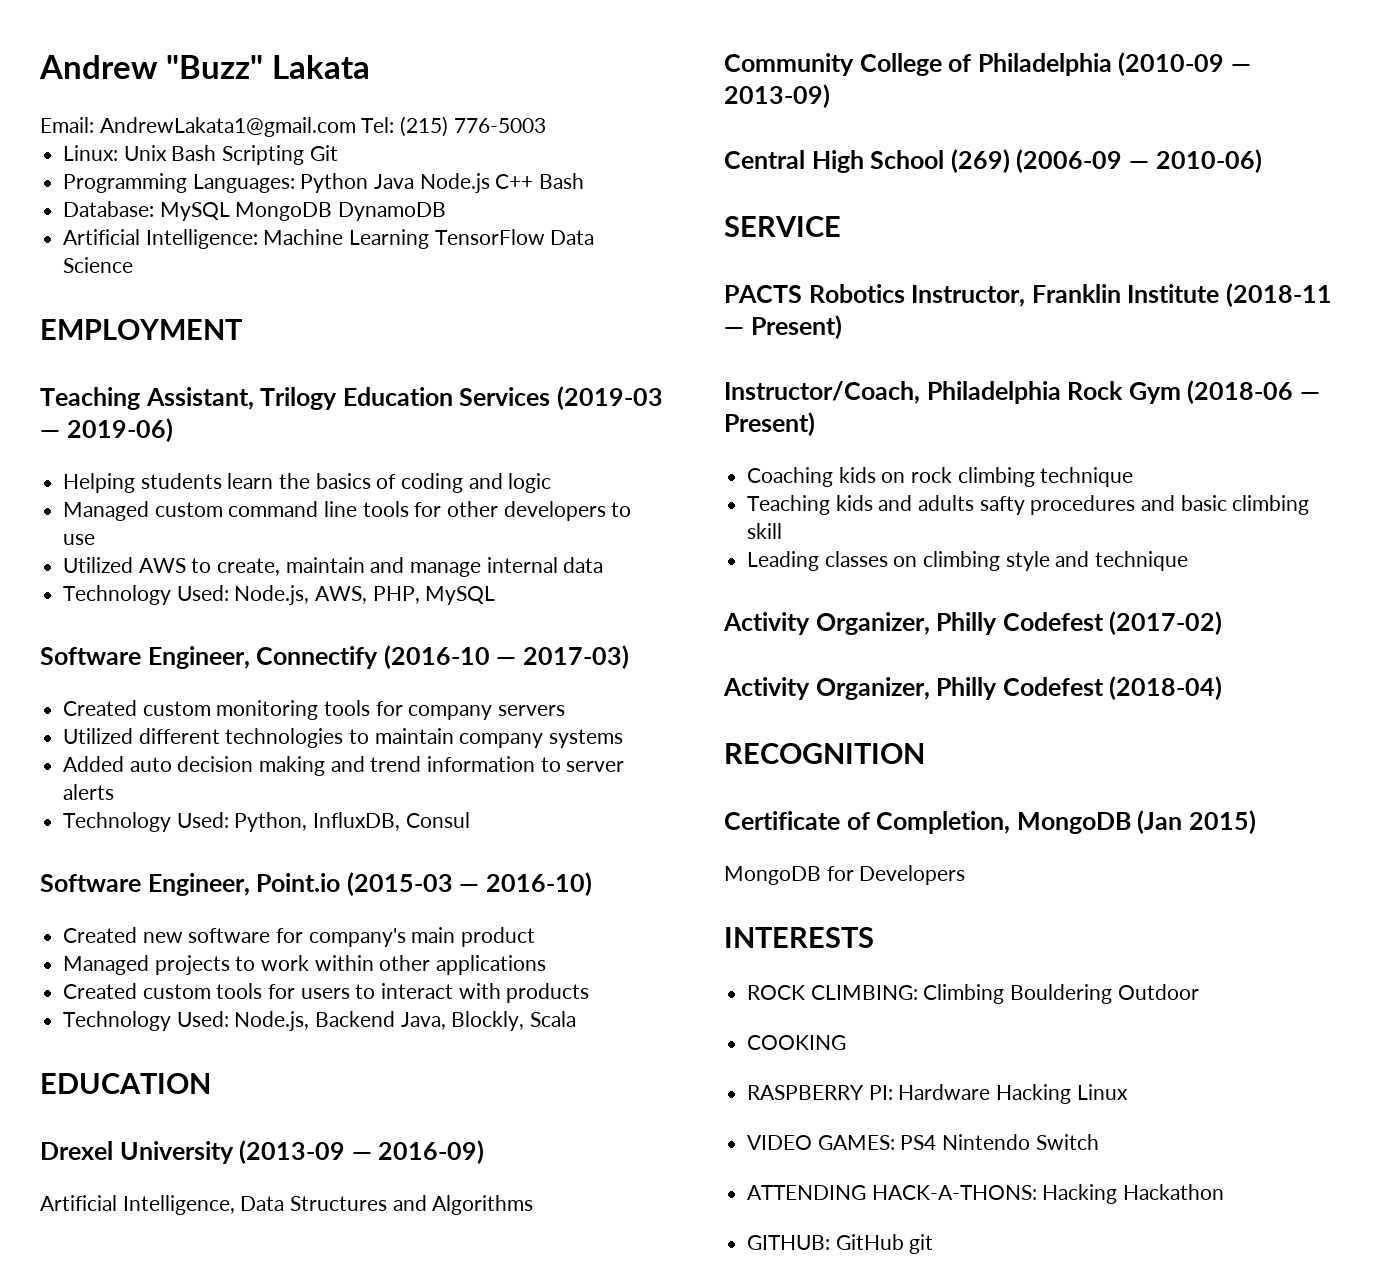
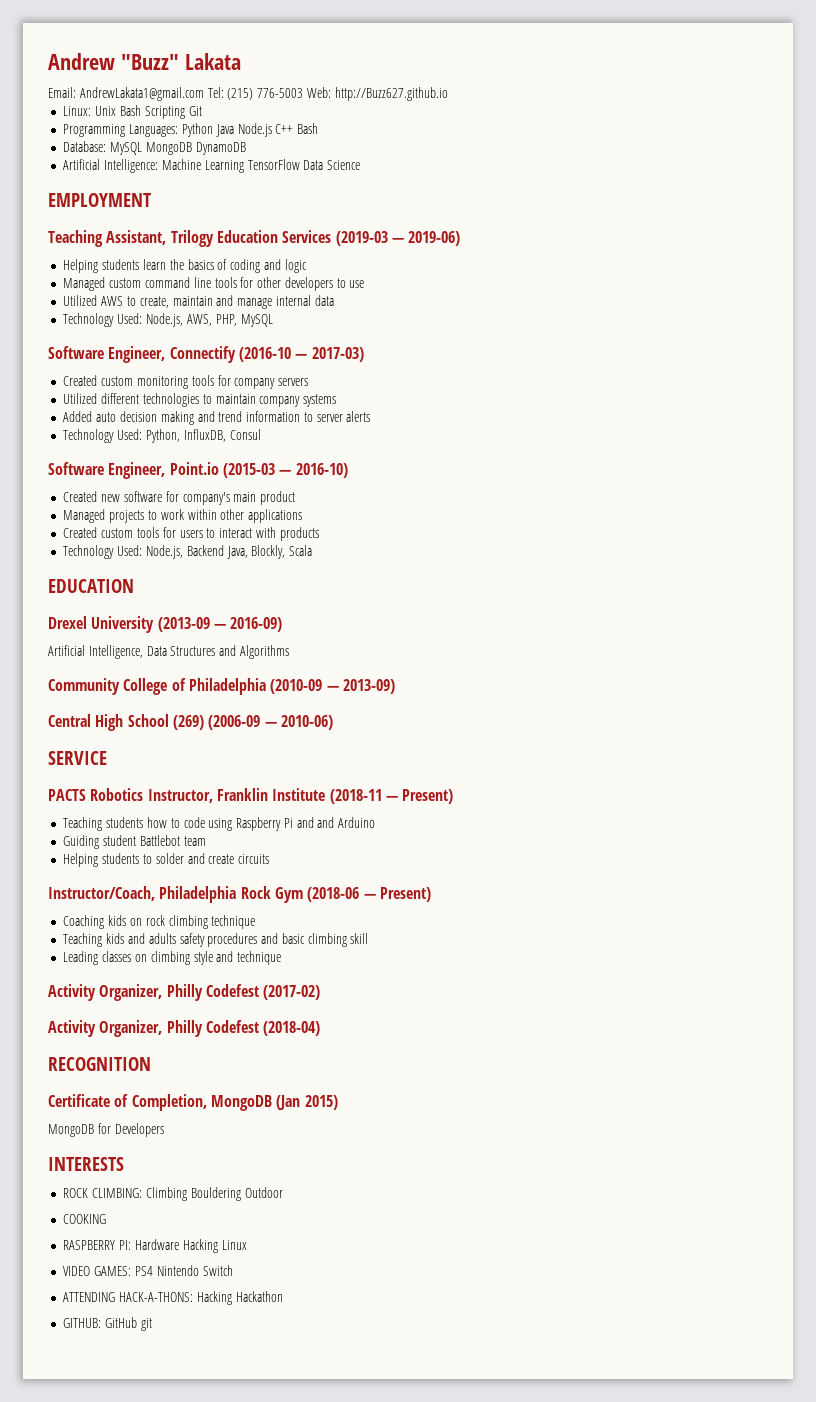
(546, 125) none -> [306,87,448,101] Web: http://Buzz627.github.io
(842, 327) none -> [63,817,376,831] [63,835,206,849] [63,853,270,867] // Teaching students how to code using Raspberry Pi and and Arduino // Guiding student Battlebot team // Helping students to solder and create circuits
[979,496,1025,515] safty -> [179,933,205,947] safety

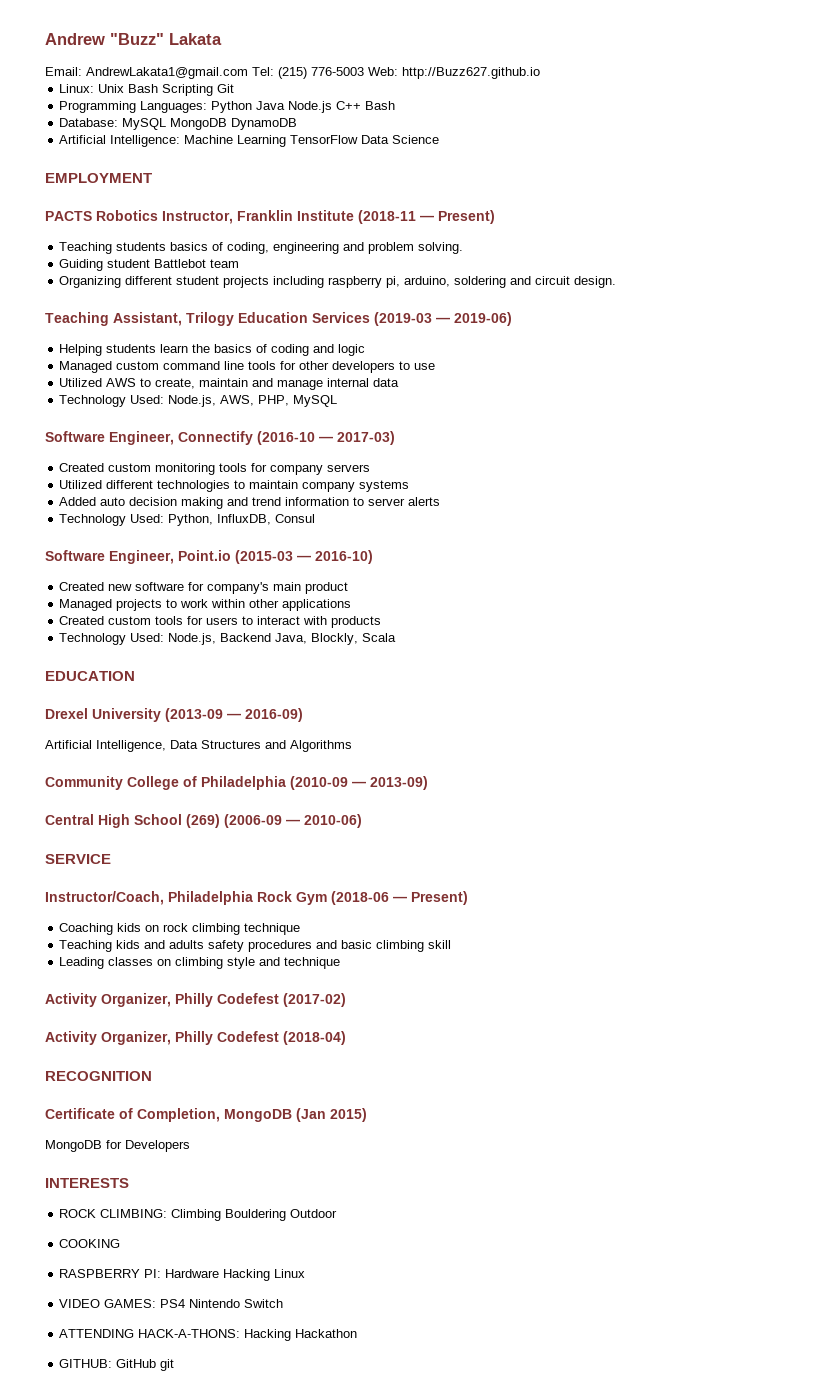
(151, 200) none -> [45,210,495,224] [59,242,464,254] [59,259,240,271] [59,276,617,288] // PACTS Robotics Instructor, Franklin Institute (2018-11 — Present) // Teaching students basics of coding, engineering and problem solving. // Guiding student Battlebot team // Organizing different student projects including raspberry pi, arduino, soldering and circuit design.
[48,788,454,804] [63,817,376,831] [63,835,206,849] [63,853,270,867] // PACTS Robotics Instructor, Franklin Institute (2018-11 — Present) // Teaching students how to code using Raspberry Pi and and Arduino // Guiding student Battlebot team // Helping students to solder and create circuits -> (111, 859) none

